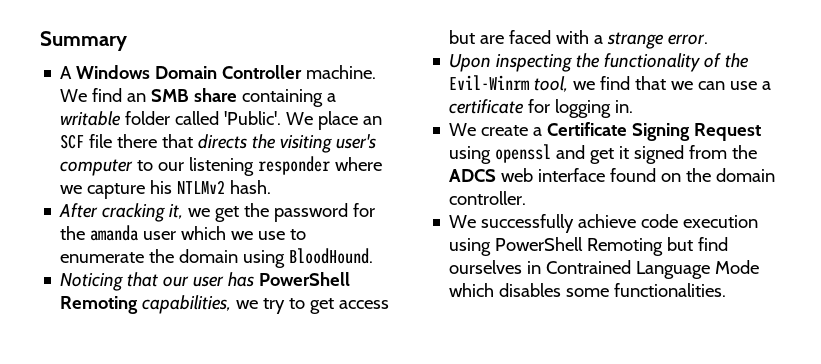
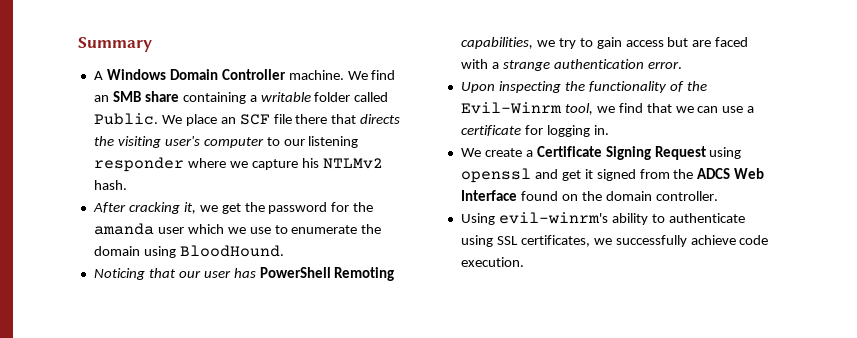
[224,111,282,125] 'Public'. -> [93,113,158,125] Public.
[310,298,335,314] get -> [596,37,622,49] gain
(665, 40) none -> [553,59,644,69] authentication
[501,168,606,182] web interface -> [734,168,765,179] [460,190,517,201] Web Interface
[449,214,759,233] [449,237,729,256] [449,260,760,279] [449,283,727,297] We successfully achieve code execution using PowerShell Remoting but find ourselves in Contrained Language Mode which disables some functionalities. -> [460,212,745,225] [460,235,769,247] [460,257,524,267] Using evil-winrm's ability to authenticate using SSL certificates, we successfully achieve code execution.

